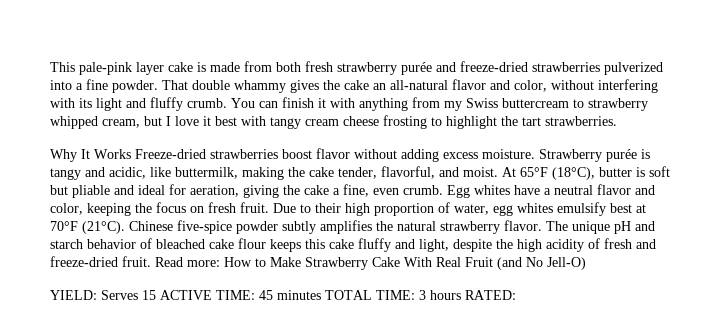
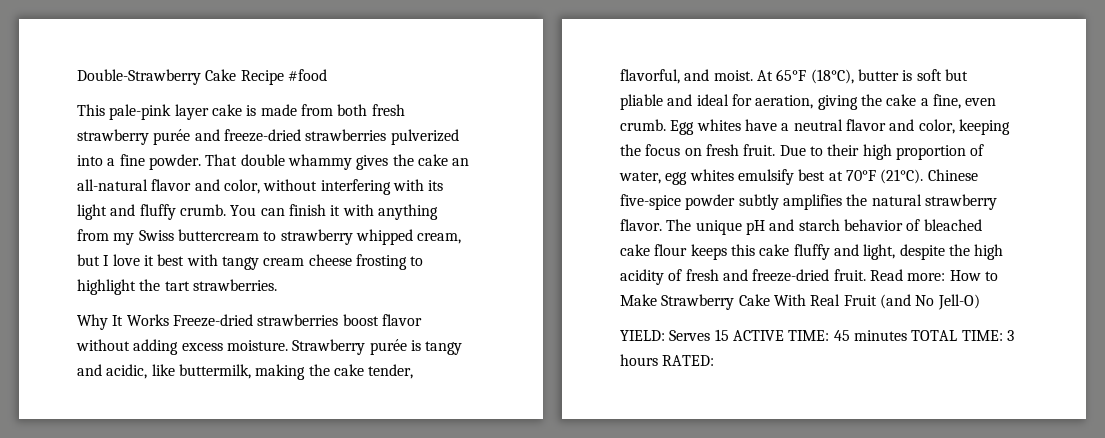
(50, 67) none -> [77,69,327,85] Double-Strawberry Cake Recipe #food //

